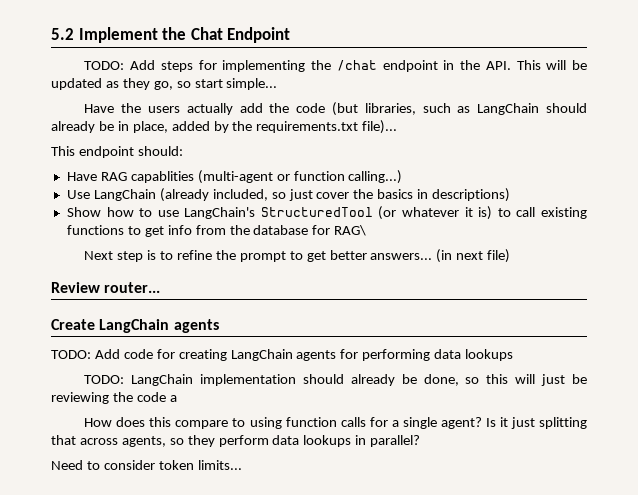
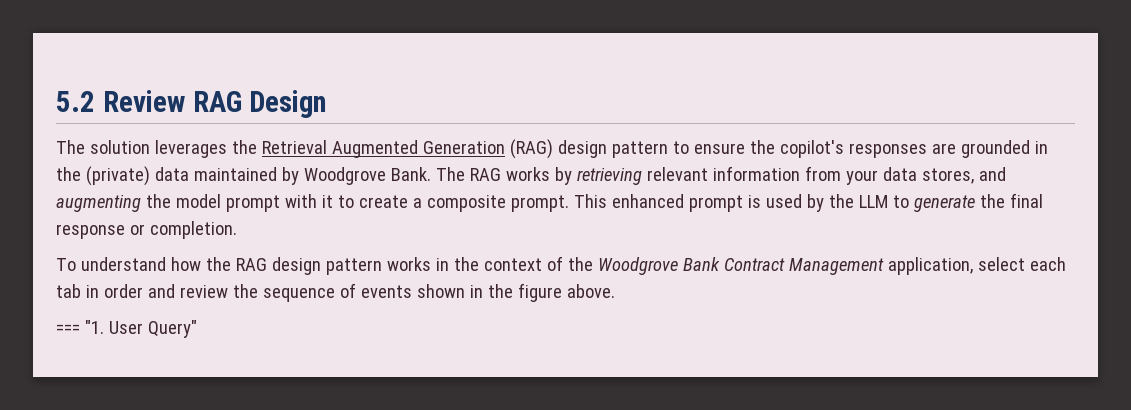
[78,27,291,43] [84,60,587,72] [51,78,278,90] [84,102,587,116] [51,120,398,134] [51,146,183,158] [66,170,403,184] [66,188,511,202] [66,206,587,220] [66,225,367,237] [84,249,511,263] [51,282,161,293] [51,319,219,333] [51,349,514,361] [84,374,588,386] [51,392,177,404] [84,417,588,429] [51,435,421,447] [51,460,242,470] Implement the Chat Endpoint // TODO: Add steps for implementing the /chat endpoint in the API. This will be updated as they go, so start simple... // Have the users actually add the code (but libraries, such as LangChain should already be in place, added by the requirements.txt file)... // This endpoint should: // Have RAG capablities (multi-agent or function calling...) // Use LangChain (already included, so just cover the basics in descriptions) // Show how to use LangChain's StructuredTool (or whatever it is) to call existing functions to get info from the database for RAG\ // Next step is to refine the prompt to get better answers... (in next file) // Review router... // Create LangChain agents // TODO: Add code for creating LangChain agents for performing data lookups // TODO: LangChain implementation should already be done, so this will just be reviewing the code a // How does this compare to using function calls for a single agent? Is it just splitting that across agents, so they perform data lookups in parallel? // Need to consider token limits... -> [102,90,327,118] [56,139,1048,159] [56,166,1006,186] [56,193,1043,212] [56,221,237,239] [56,256,1066,275] [56,283,615,302] [56,320,197,338] Review RAG Design // The solution leverages the Retrieval Augmented Generation (RAG) design pattern to ensure the copilot's responses are grounded in the (private) data maintained by Woodgrove Bank. The RAG works by retrieving relevant information from your data stores, and augmenting the model prompt with it to create a composite prompt. This enhanced prompt is used by the LLM to generate the final response or completion. // To understand how the RAG design pattern works in the context of the Woodgrove Bank Contract Management application, select each tab in order and review the sequence of events shown in the figure above. // === "1. User Query"

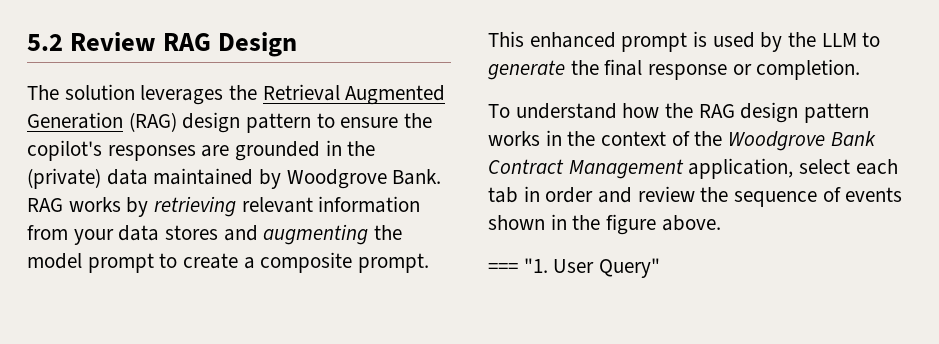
[435,167,465,181] The -> (442, 177) none
[921,168,974,184] stores, -> [165,225,219,240] stores
[284,194,333,208] with it -> (154, 263) none

